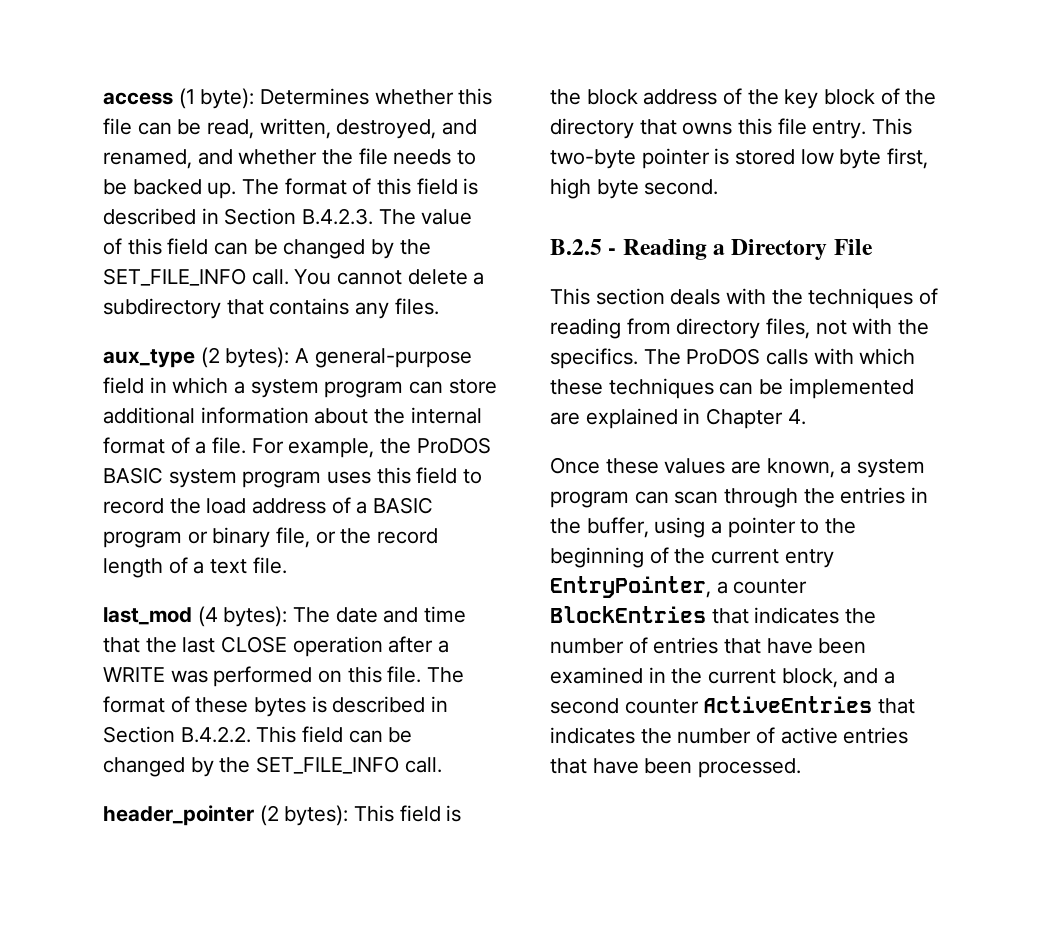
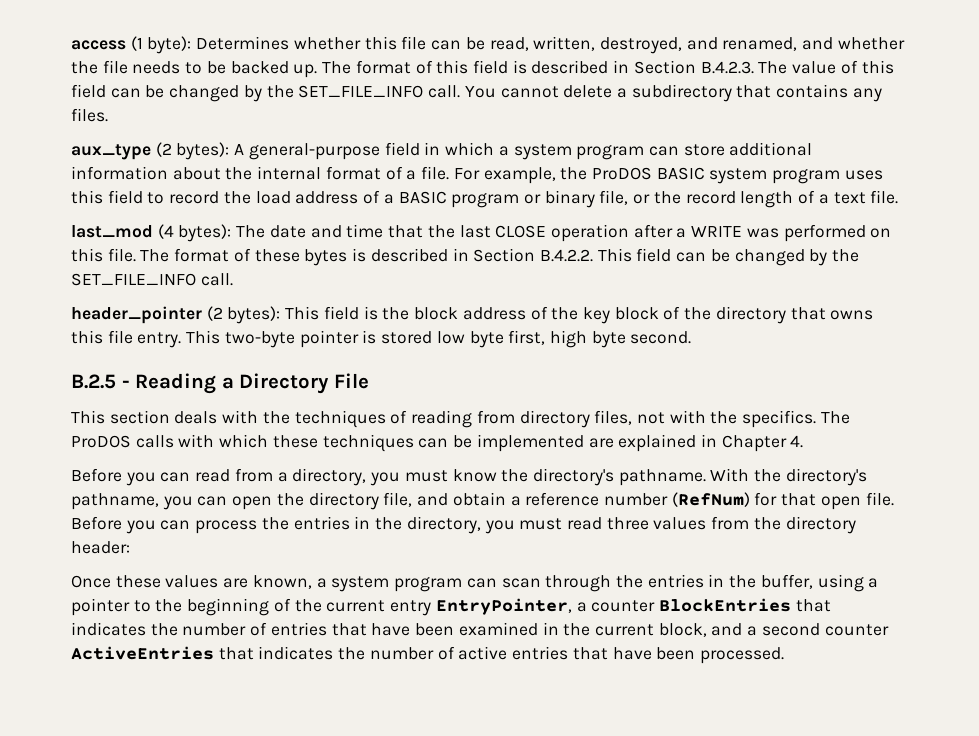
(806, 417) none -> [71,468,867,486] [71,492,894,510] [71,516,856,534] [71,541,130,554] // Before you can read from a directory, you must know the directory's pathname. With the directory's pathname, you can open the directory file, and obtain a reference number (RefNum) for that open file. Before you can process the entries in the directory, you must read three values from the directory header:

